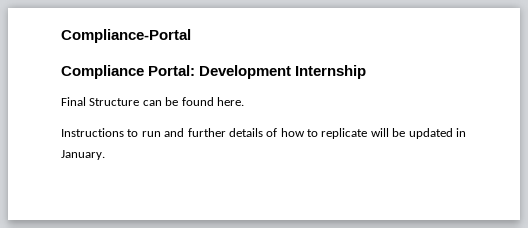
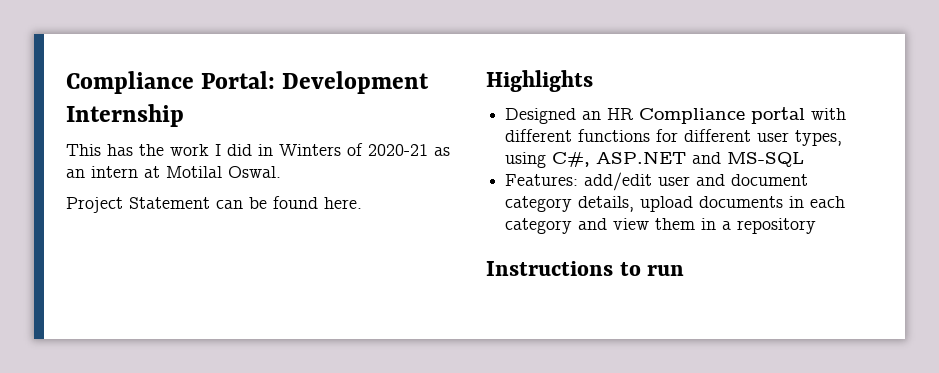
[61,29,191,43] Compliance-Portal // -> (66, 82) none
[61,97,244,106] [61,128,466,139] [61,150,105,160] Final Structure can be found here. // Instructions to run and further details of how to replicate will be updated in January. -> [66,143,450,156] [66,166,281,178] [66,196,362,213] [486,70,593,92] [505,107,847,124] [505,129,843,146] [505,151,805,168] [505,172,809,191] [505,196,846,212] [505,218,817,234] [486,261,685,276] This has the work I did in Winters of 2020-21 as an intern at Motilal Oswal. // Project Statement can be found here. // Highlights // Designed an HR Compliance portal with different functions for different user types, using C#, ASP.NET and MS-SQL // Features: add/edit user and document category details, upload documents in each category and view them in a repository // Instructions to run

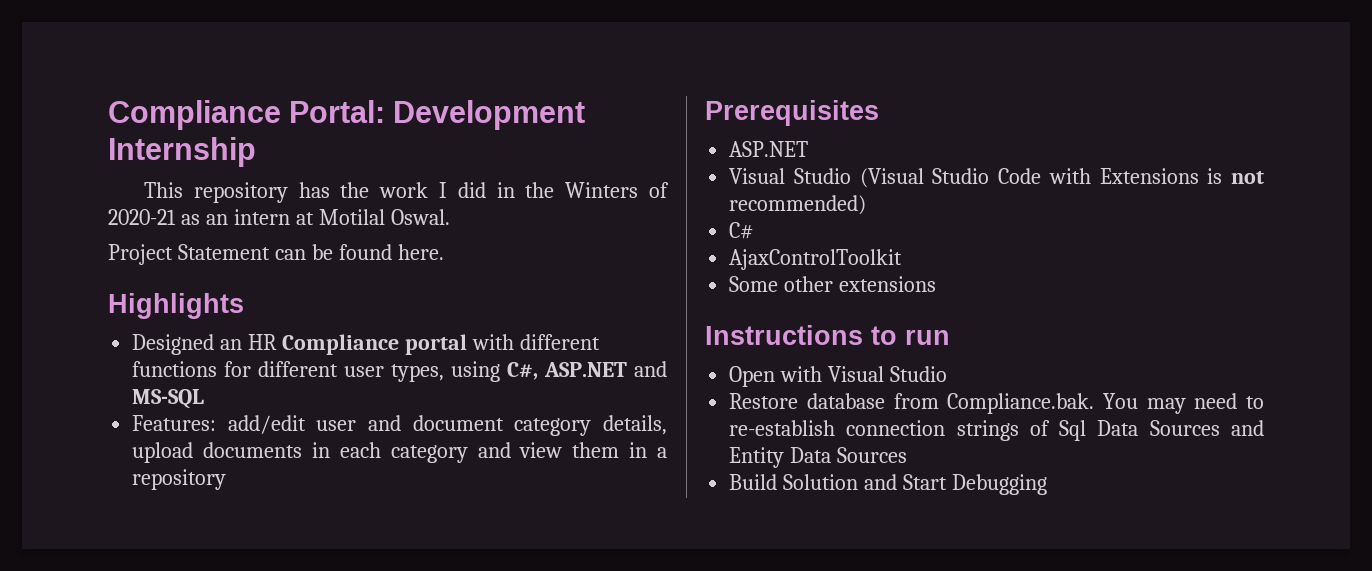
(101, 150) none -> [193,182,288,203] repository
(273, 150) none -> [525,182,555,198] the
[486,261,685,276] Instructions to run -> [705,100,879,126] [729,141,809,157] [729,168,1264,188] [729,195,867,215] [729,222,755,239] [729,249,903,270] [729,276,937,292] [705,325,950,345] [729,366,948,387] [729,393,1264,414] [729,420,1264,441] [729,447,908,468] [729,474,1047,495] Prerequisites // ASP.NET // Visual Studio (Visual Studio Code with Extensions is not recommended) // C# // AjaxControlToolkit // Some other extensions // Instructions to run // Open with Visual Studio // Restore database from Compliance.bak. You may need to re-establish connection strings of Sql Data Sources and Entity Data Sources // Build Solution and Start Debugging

